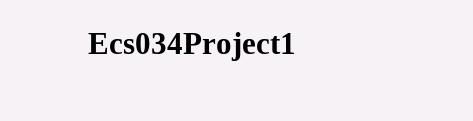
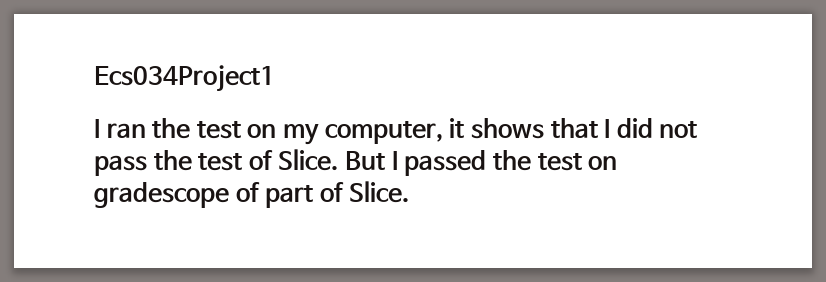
(296, 46) none -> [94,118,698,145] [94,149,618,176] [94,181,410,208] // I ran the test on my computer, it shows that I did not pass the test of Slice. But I passed the test on gradescope of part of Slice.

